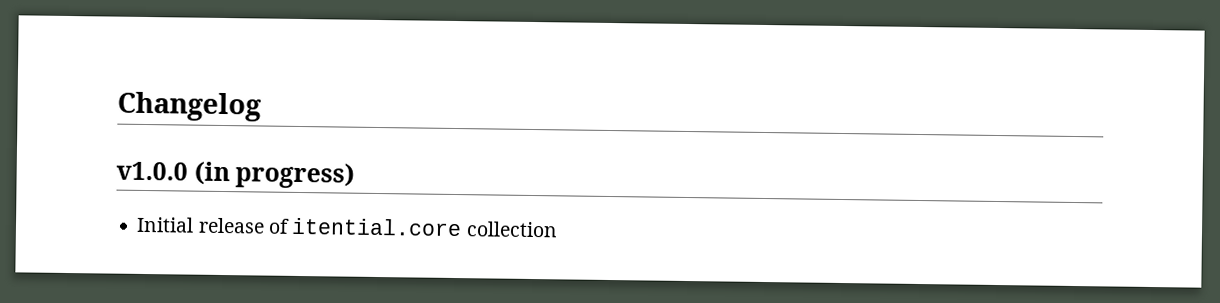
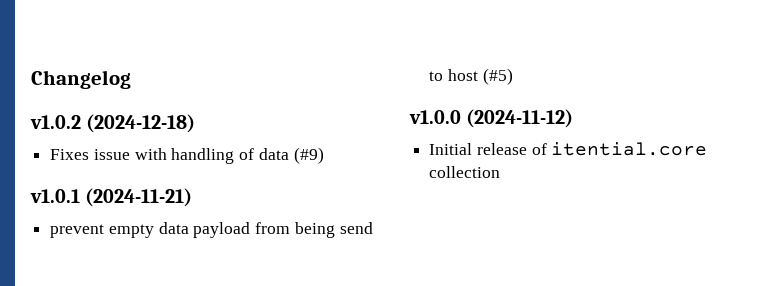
(262, 106) none -> [30,114,196,133] [50,147,324,164] [30,188,193,207] [50,222,373,238] [429,68,513,85] // v1.0.2 (2024-12-18) // Fixes issue with handling of data (#9) // v1.0.1 (2024-11-21) // prevent empty data payload from being send to host (#5)
[193,161,356,189] (in progress) -> [466,109,574,128] (2024-11-12)

